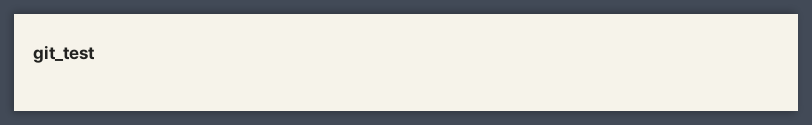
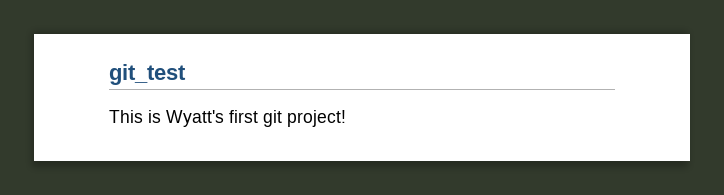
(95, 54) none -> [109,110,346,127] // This is Wyatt's first git project!

